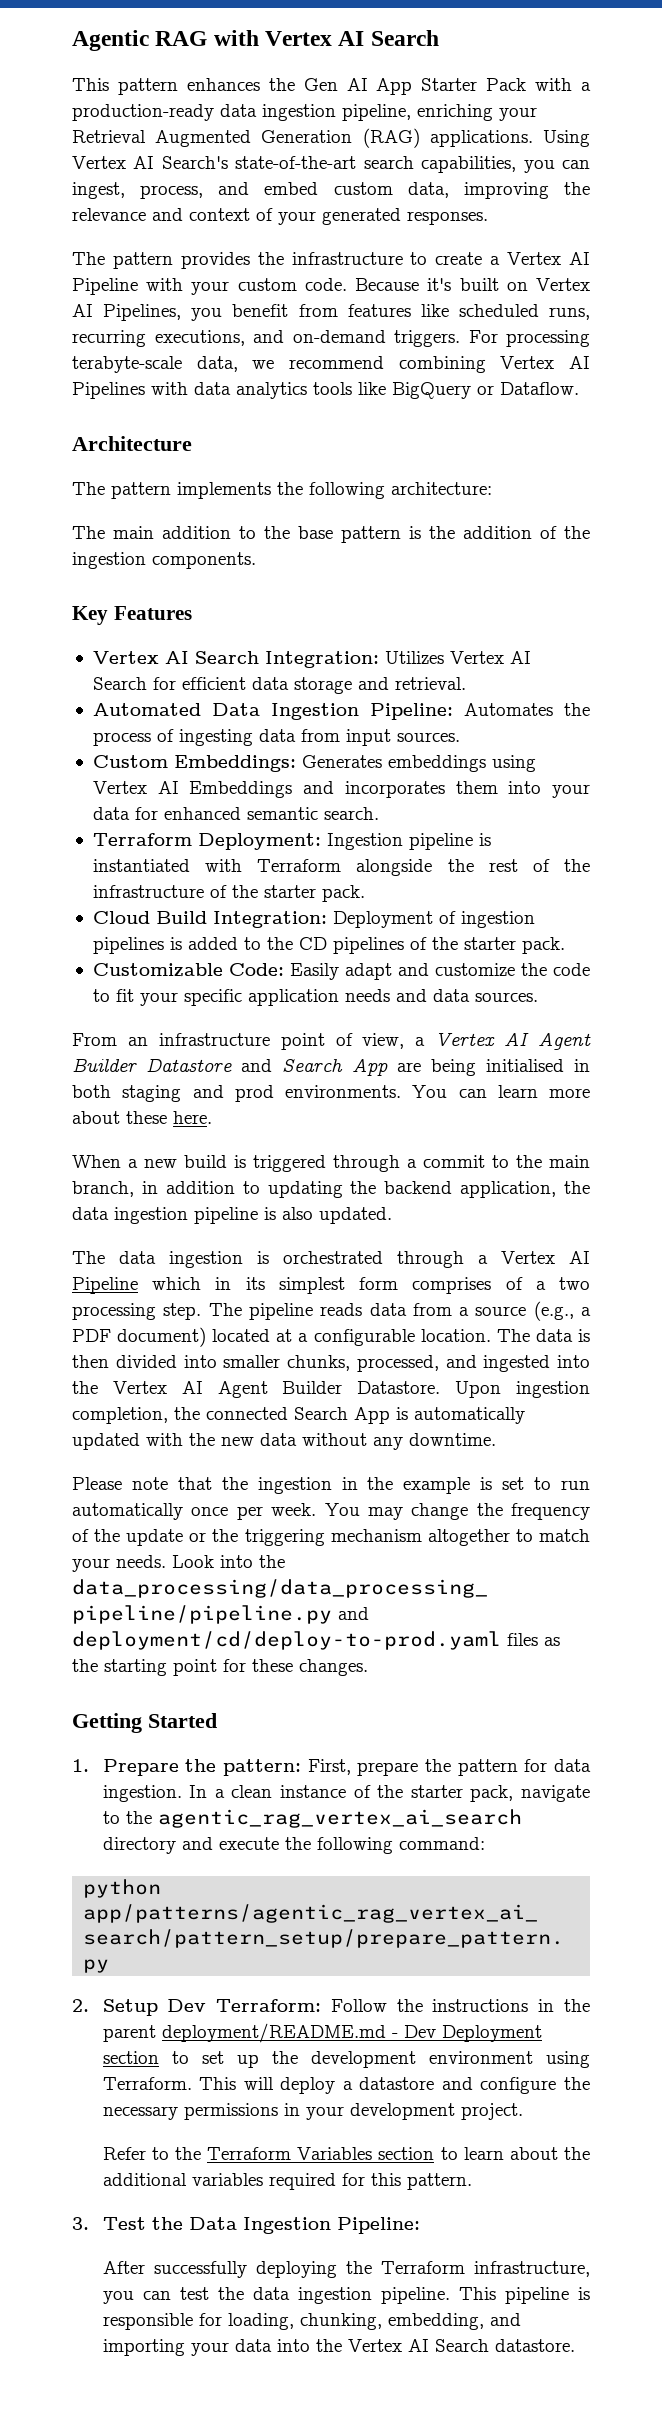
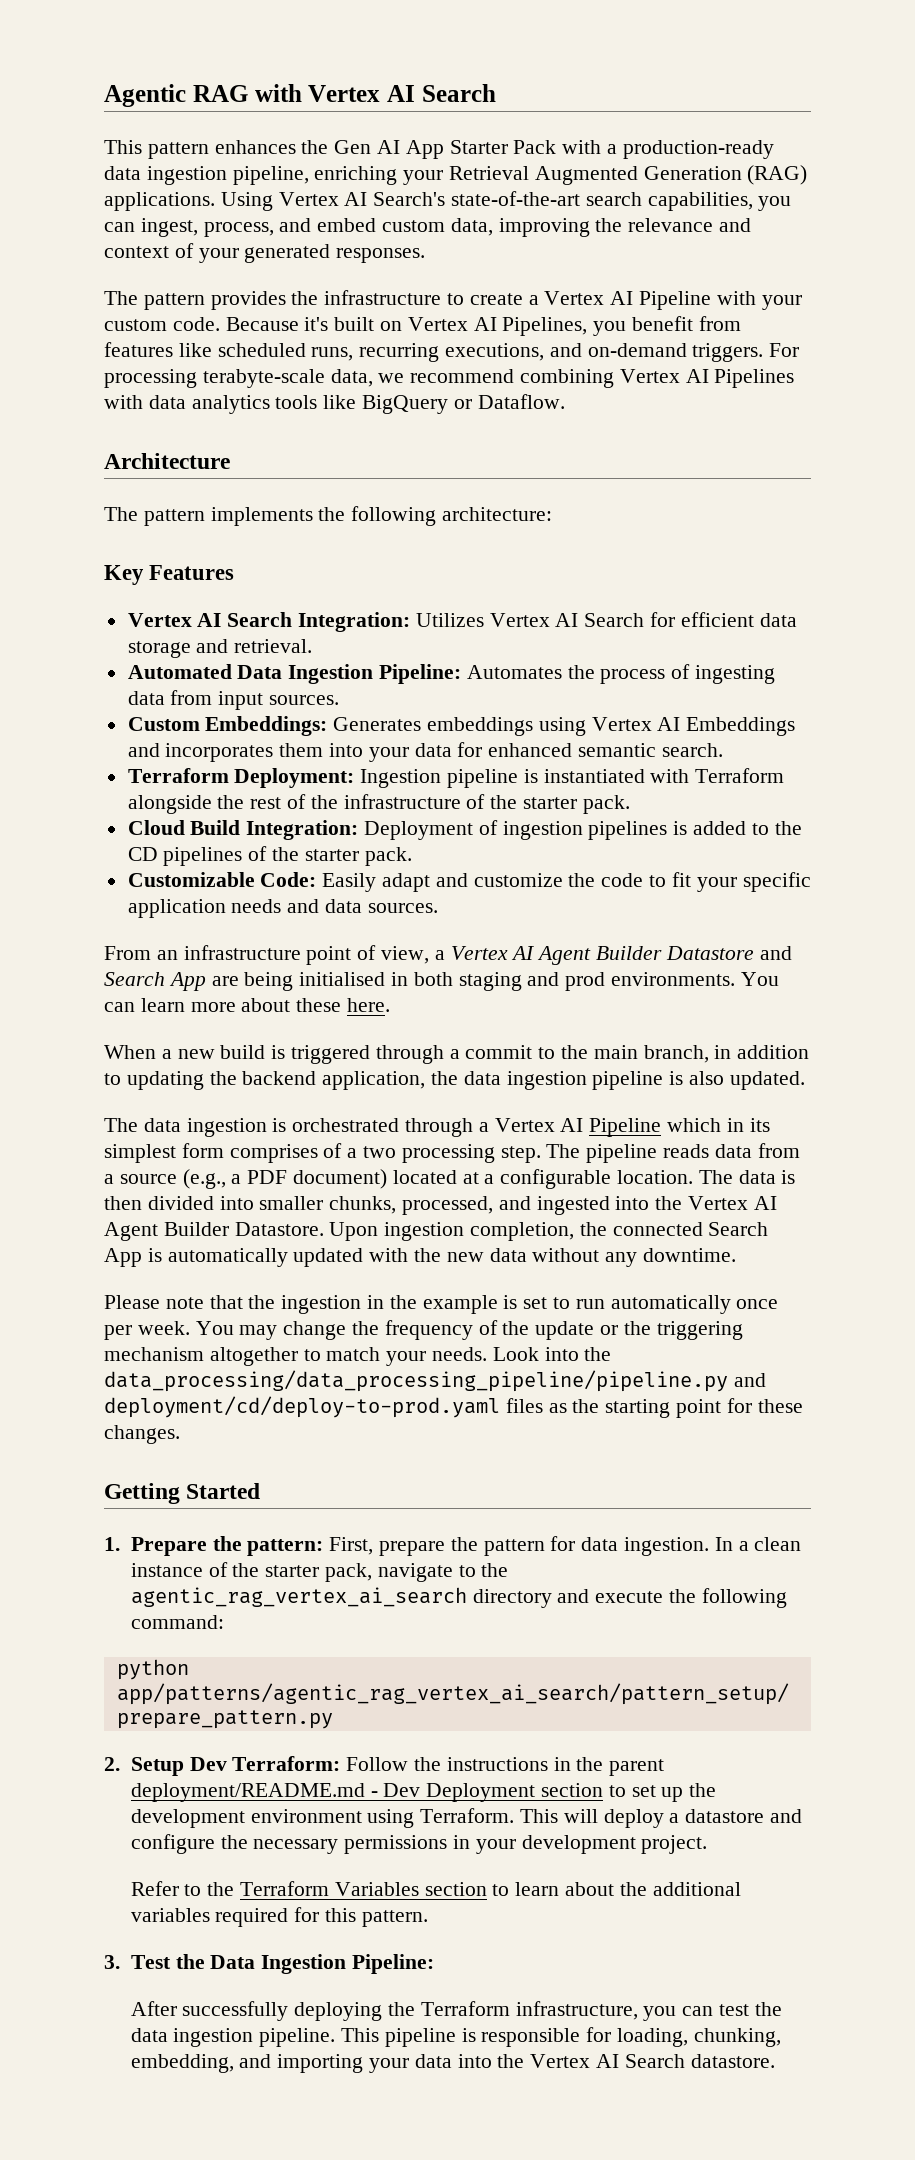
[72,526,590,543] [72,552,256,569] // The main addition to the base pattern is the addition of the ingestion components. -> (553, 514) none

